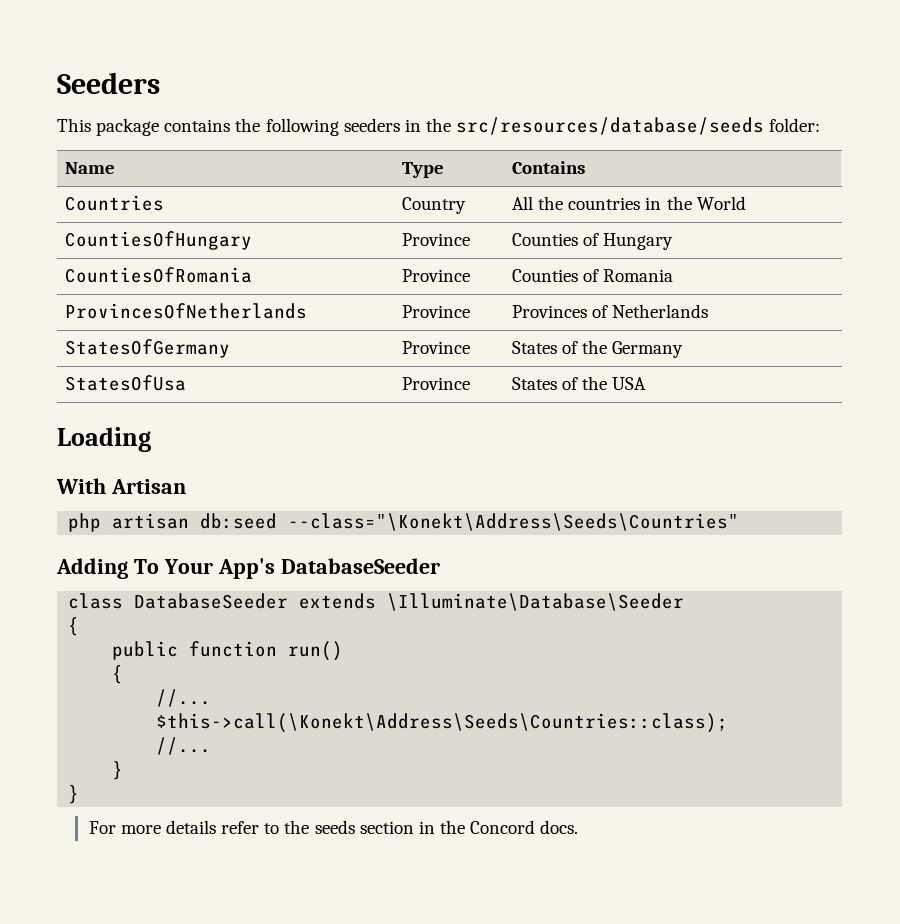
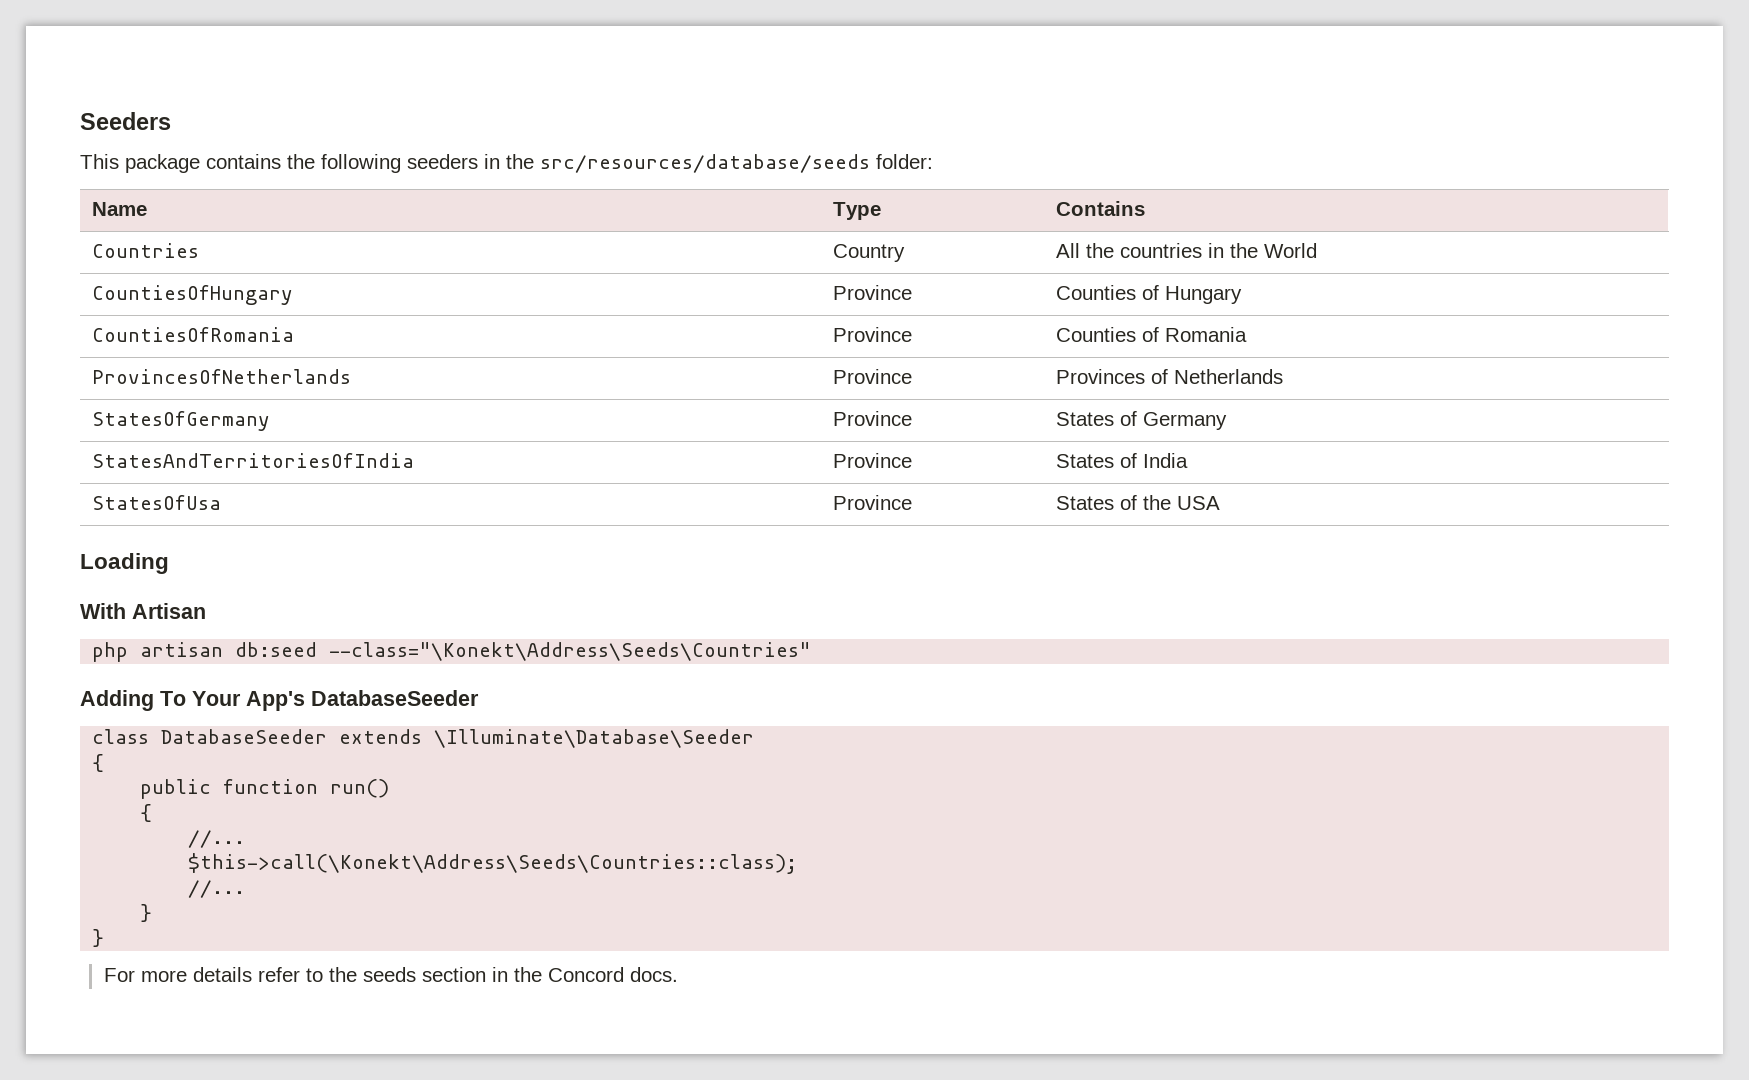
[582,340,608,354] the -> (1138, 418) none
(684, 349) none -> [92,453,415,468] [833,453,913,468] [1056,453,1189,468] // StatesAndTerritoriesOfIndia | Province | States of India

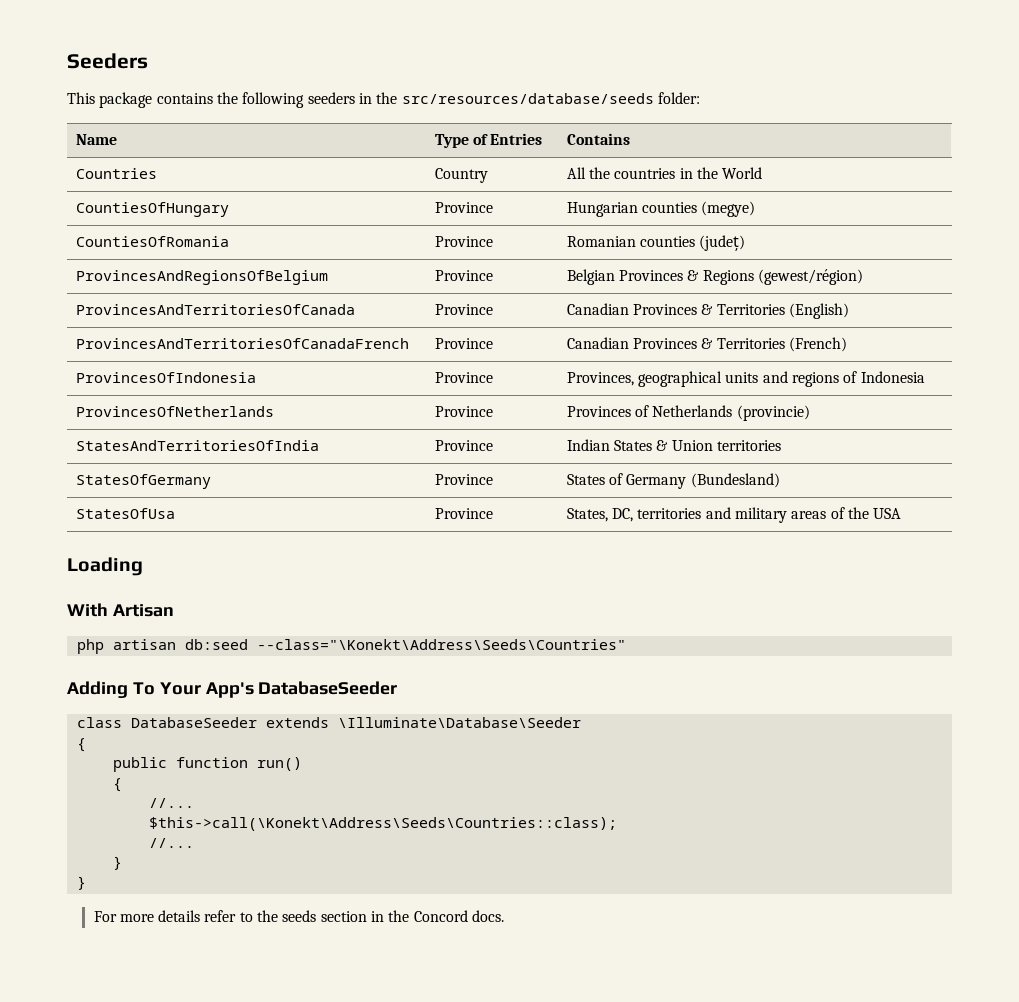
(882, 211) none -> [473,133,543,145] of Entries
[1056,285,1243,304] Counties of Hungary -> [566,201,756,217] Hungarian counties (megye)
[1056,327,1248,342] Counties of Romania -> [566,235,746,251] [75,270,328,285] [434,270,493,281] [566,269,864,285] [75,304,355,315] [434,304,493,315] [566,303,850,319] [75,338,409,349] [434,338,493,349] [566,337,848,352] [75,372,256,383] [434,372,493,383] [566,371,925,387] Romanian counties (județ) // ProvincesAndRegionsOfBelgium | Province | Belgian Provinces & Regions (gewest/région) // ProvincesAndTerritoriesOfCanada | Province | Canadian Provinces & Territories (English) // ProvincesAndTerritoriesOfCanadaFrench | Province | Canadian Provinces & Territories (French) // ProvincesOfIndonesia | Province | Provinces, geographical units and regions of Indonesia
(1284, 376) none -> [736,405,810,421] [75,440,319,451] [434,440,493,451] [566,439,782,451] (provincie) // StatesAndTerritoriesOfIndia | Province | Indian States & Union territories
[92,453,415,468] [833,453,913,468] [1056,453,1189,468] [92,495,222,510] [833,495,913,510] [1056,496,1115,510] // StatesAndTerritoriesOfIndia | Province | States of India // StatesOfUsa | Province | States -> [690,473,780,488] [75,508,175,519] [434,508,493,519] [566,507,827,523] (Bundesland) // StatesOfUsa | Province | States, DC, territories and military areas

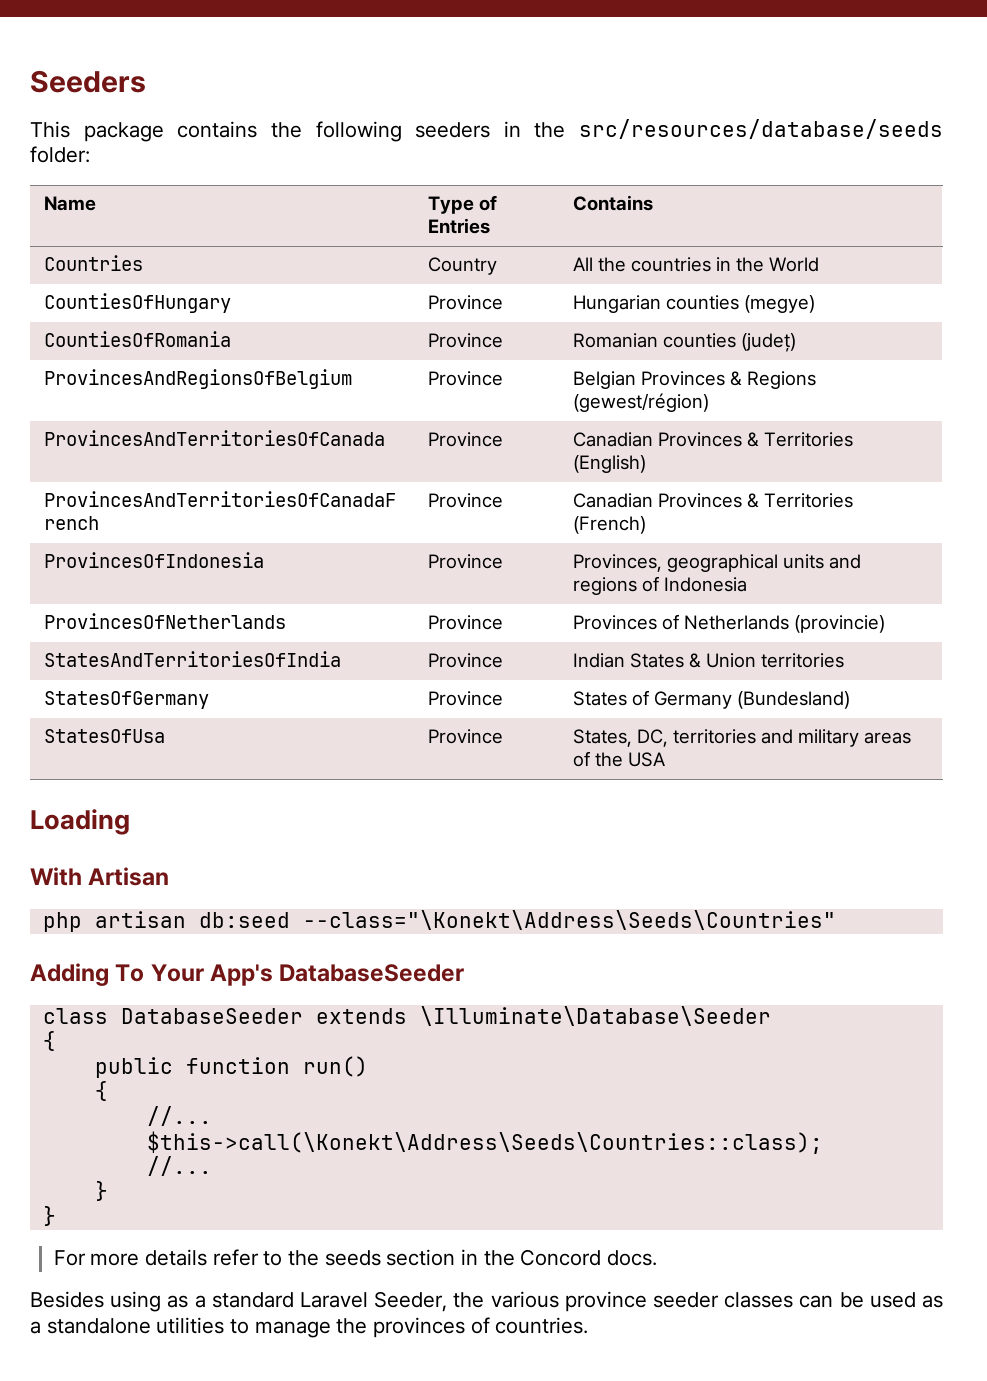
(505, 916) none -> [30,1291,944,1312] [30,1317,589,1338] // Besides using as a standard Laravel Seeder, the various province seeder classes can be used as a standalone utilities to manage the provinces of countries.

